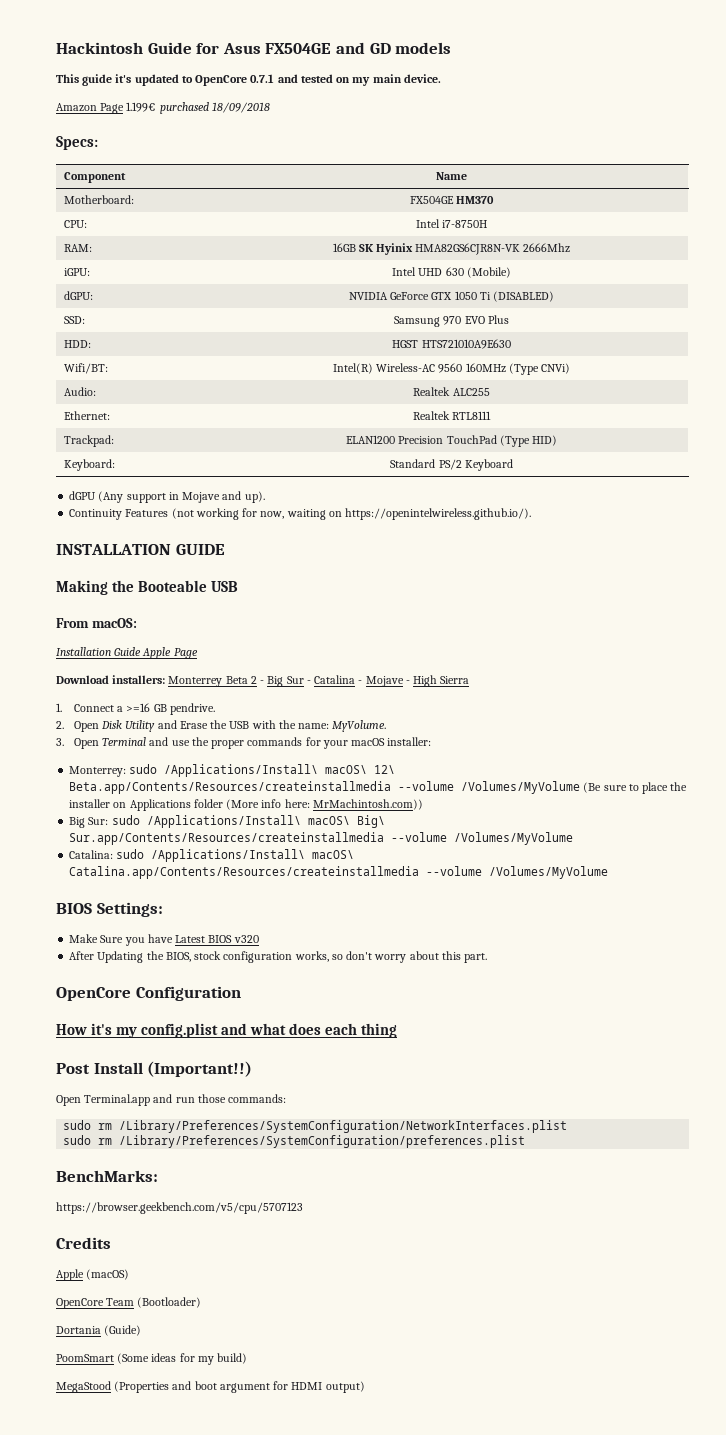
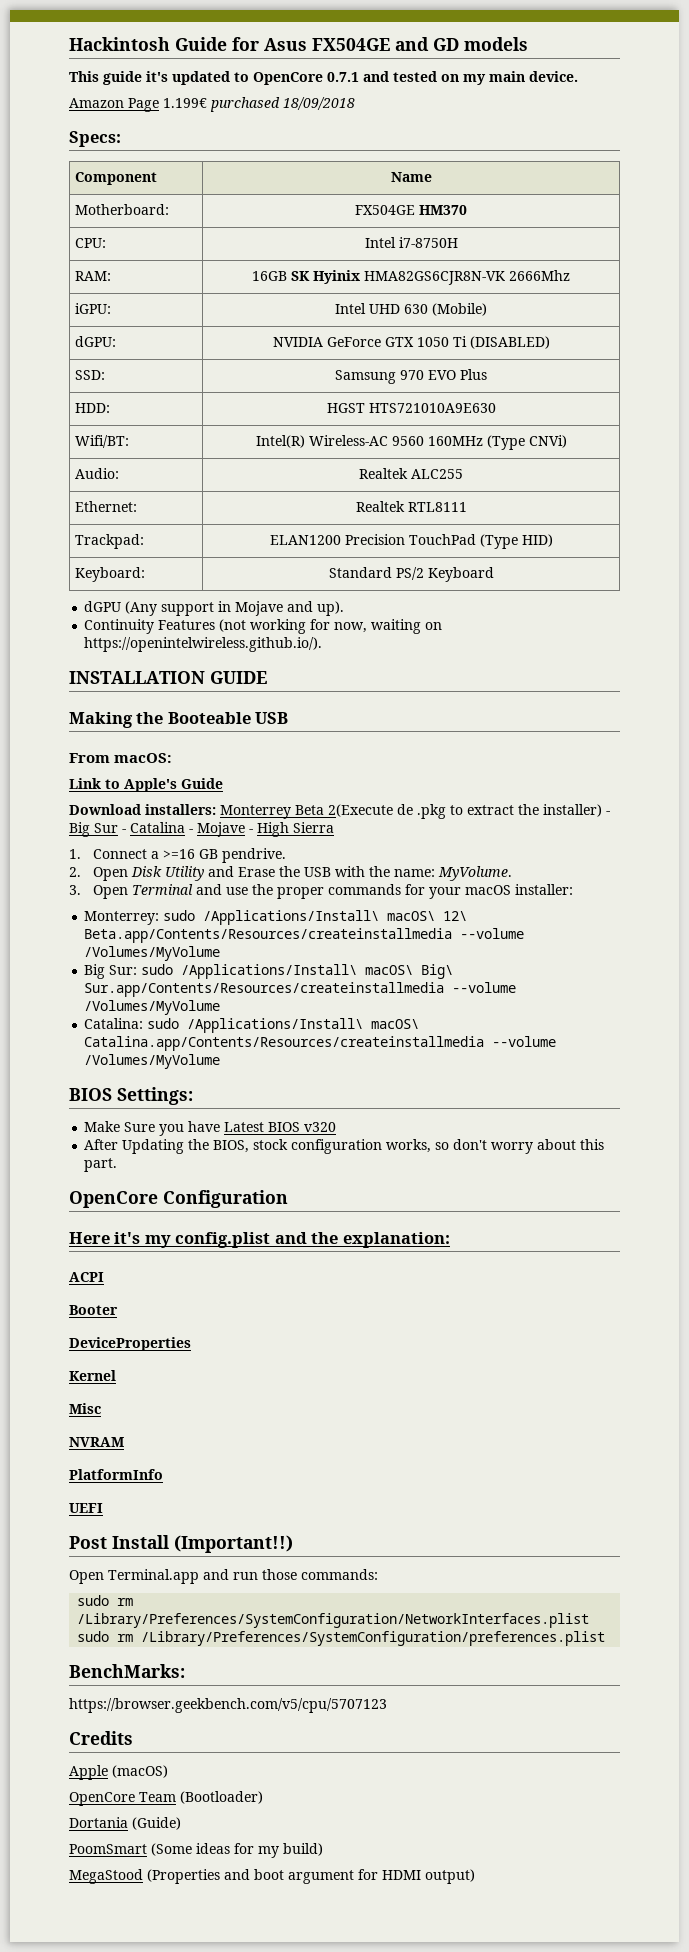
[56,647,198,659] Installation Guide Apple Page -> [69,778,223,792] Link to Apple's Guide
[250,676,257,684] 2 -> [328,804,602,819] 2(Execute de .pkg to extract the installer)
[583,782,688,794] [69,799,423,811] (Be sure to place the installer on Applications folder (More info here: MrMachintosh.com)) -> (221, 953) none
[56,1024,87,1035] How -> [69,1232,110,1244] Here
[250,1023,398,1038] what does each thing -> [311,1232,450,1248] [69,1272,104,1282] [69,1305,118,1315] [69,1337,191,1351] [69,1370,116,1381] [69,1403,101,1414] [69,1437,124,1447] [69,1469,163,1480] [69,1503,103,1513] the explanation: // ACPI // Booter // DeviceProperties // Kernel // Misc // NVRAM // PlatformInfo // UEFI

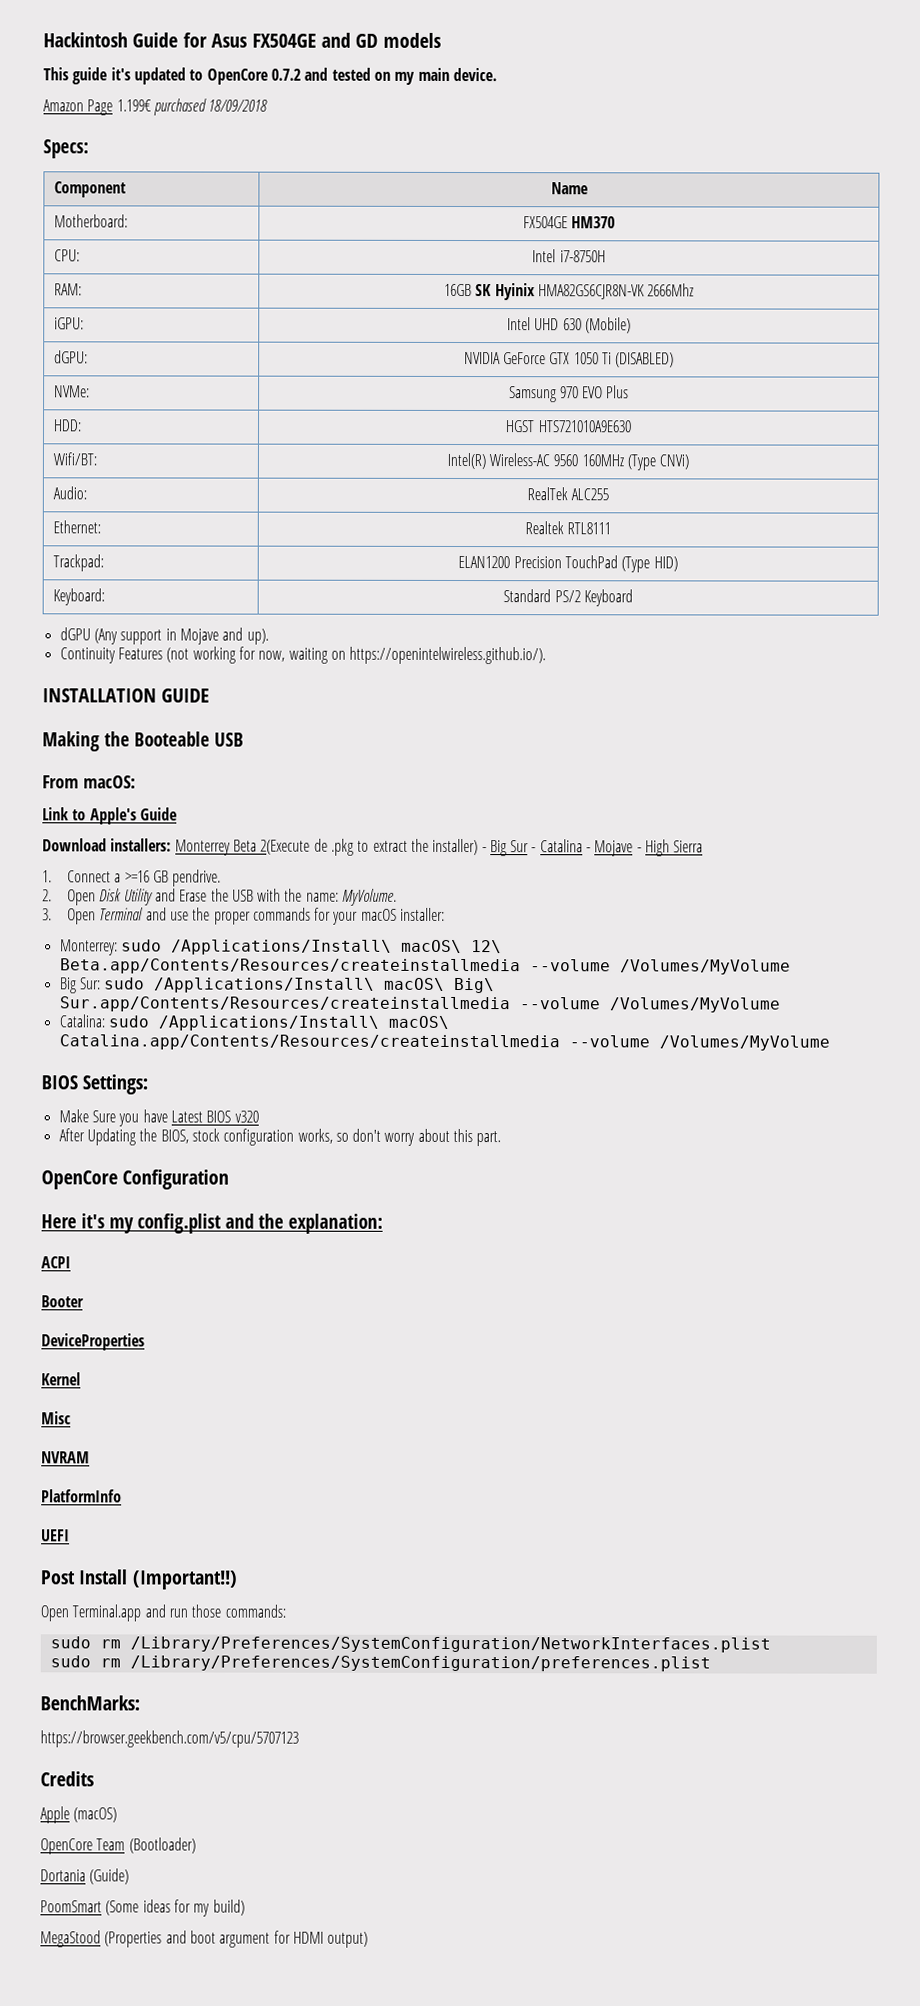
[327,72,359,82] 0.7.1 -> [270,68,301,81] 0.7.2
[75,370,106,380] SSD: -> [54,385,91,398] NVMe:
[359,468,408,479] Realtek -> [526,487,568,501] RealTek

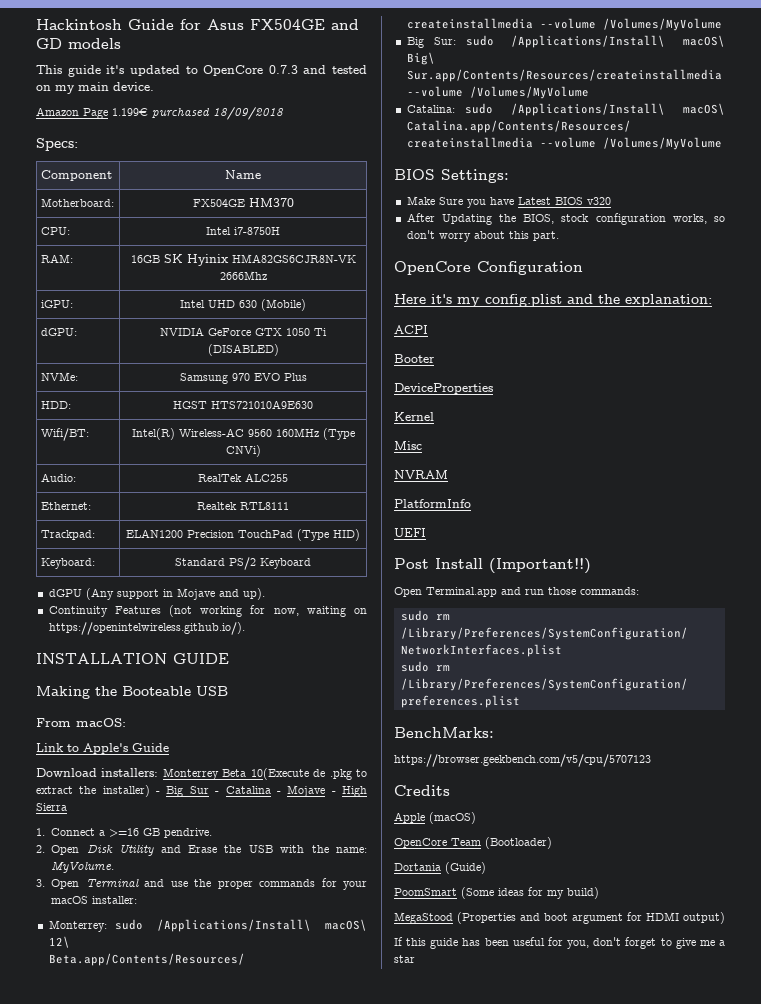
[270,68,301,81] 0.7.2 -> [268,65,298,74] 0.7.3
[260,839,311,855] 2(Execute -> [250,768,309,780] 10(Execute
(369, 1939) none -> [394,937,725,949] [394,955,415,963] // If this guide has been useful for you, don't forget to give me a star

